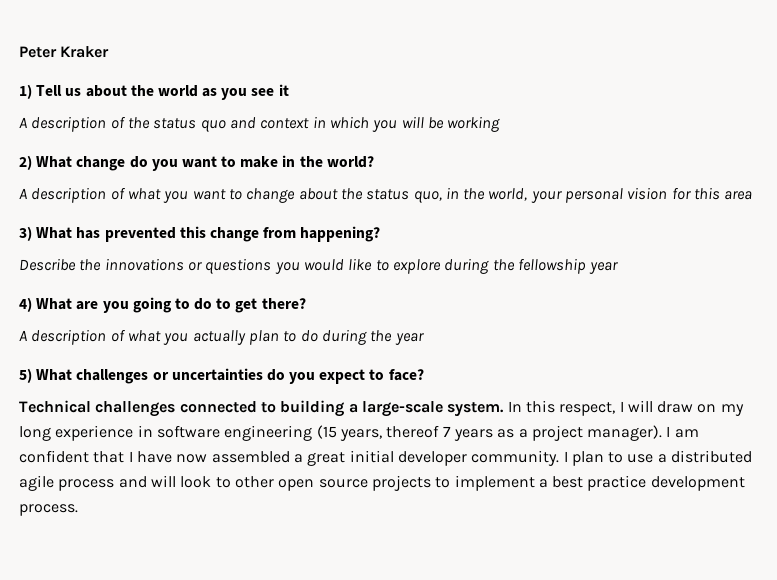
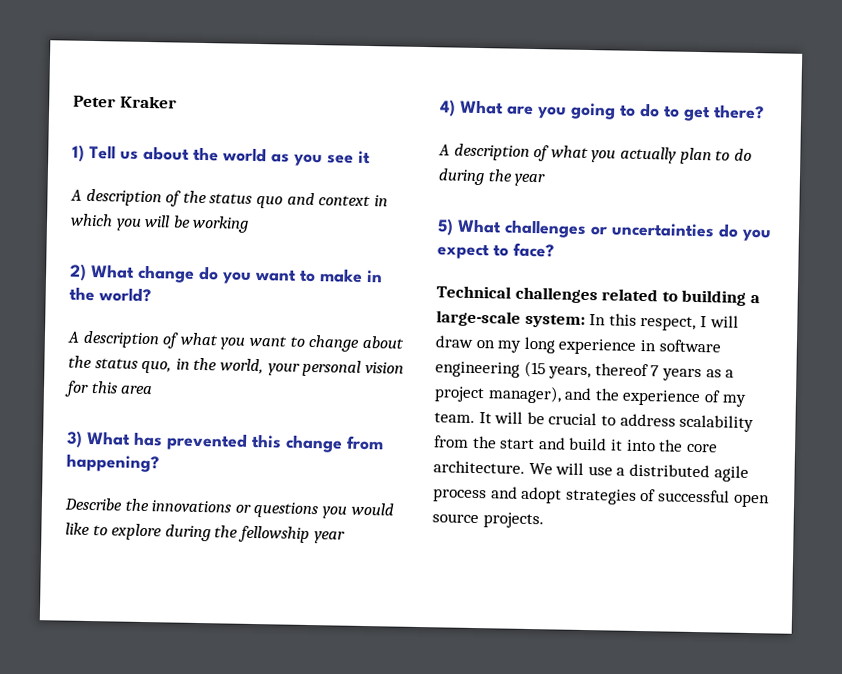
[179,401,257,413] connected -> [601,288,659,302] related
[447,402,505,417] system. -> [524,313,586,328] system:
[587,425,699,441] [19,450,624,466] manager). I am confident that I have now assembled a great initial developer community. I plan to -> [487,385,747,407] [434,411,755,433] [434,435,718,453] [433,460,585,475] manager), and the experience of my team. It will be crucial to address scalability from the start and build it into the core architecture. We will
[150,475,745,491] [19,504,78,516] will look to other open source projects to implement a best practice development process. -> [521,486,770,508] [432,512,544,529] adopt strategies of successful open source projects.

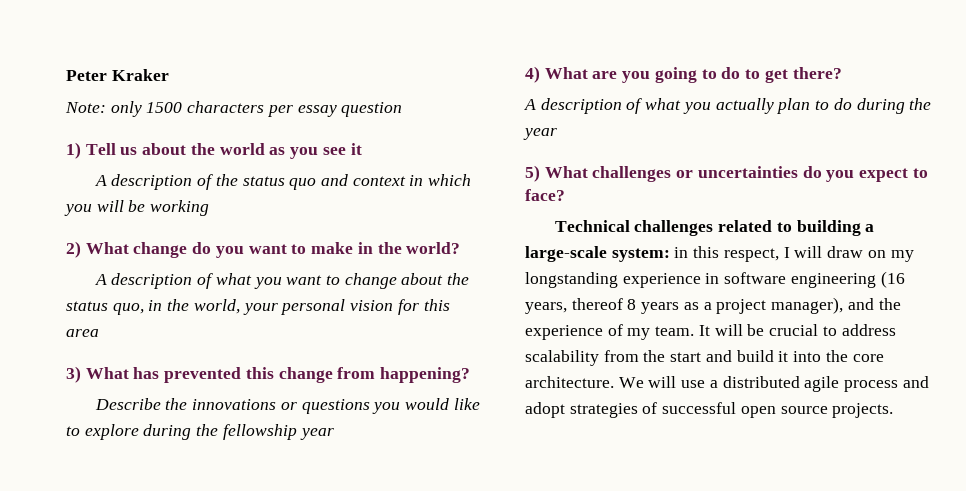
(177, 102) none -> [65,101,403,117] // Note: only 1500 characters per essay question
[589,314,607,326] In -> [674,247,689,258] in
[523,336,556,354] long -> [525,272,618,288] longstanding
[523,360,546,378] (15 -> [880,271,905,288] (16
[650,365,660,377] 7 -> [627,299,637,310] 8

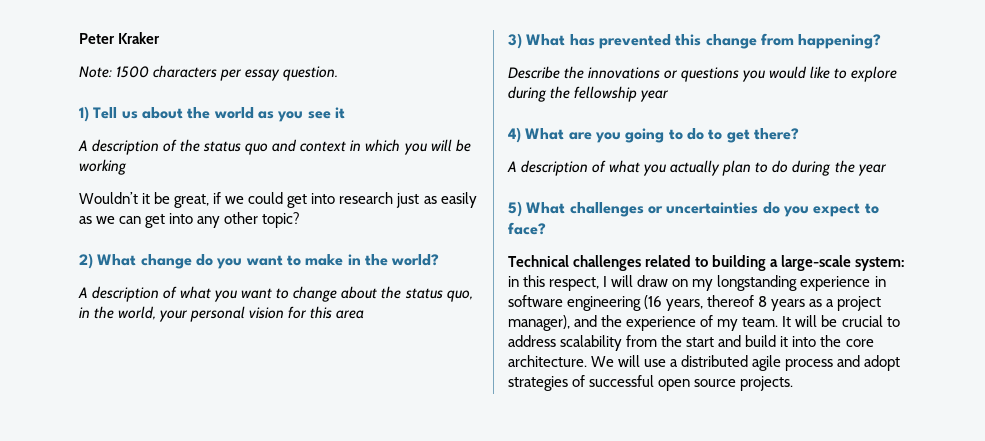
[110,101,142,117] only -> (112, 72) none
[341,102,403,117] question -> [283,66,339,81] question.
(210, 208) none -> [79,192,477,208] [79,212,301,228] // Wouldn’t it be great, if we could get into research just as easily as we can get into any other topic?

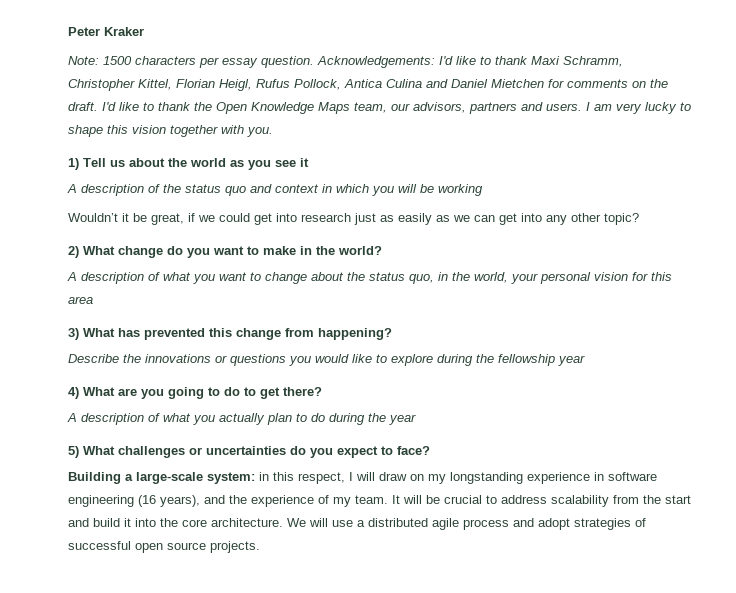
(339, 73) none -> [317,56,623,68] [68,79,668,91] [68,102,691,114] [68,125,273,137] Acknowledgements: I'd like to thank Maxi Schramm, Christopher Kittel, Florian Heigl, Rufus Pollock, Antica Culina and Daniel Mietchen for comments on the draft. I'd like to thank the Open Knowledge Maps team, our advisors, partners and users. I am very lucky to shape this vision together with you.
[508,255,767,271] Technical challenges related to building -> [68,472,121,484] Building
[666,295,882,311] [508,315,570,331] years, thereof 8 years as a project manager), -> [160,495,200,507] years),

